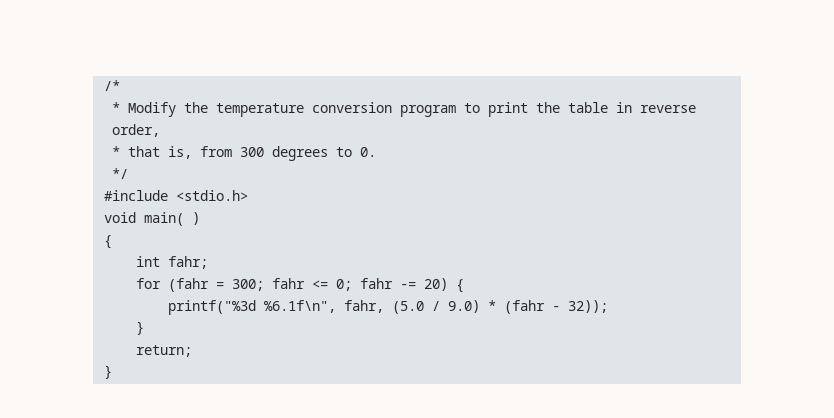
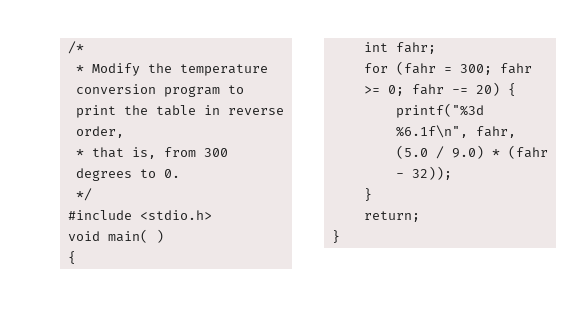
[311,280,328,289] <= -> [363,86,380,94] >=

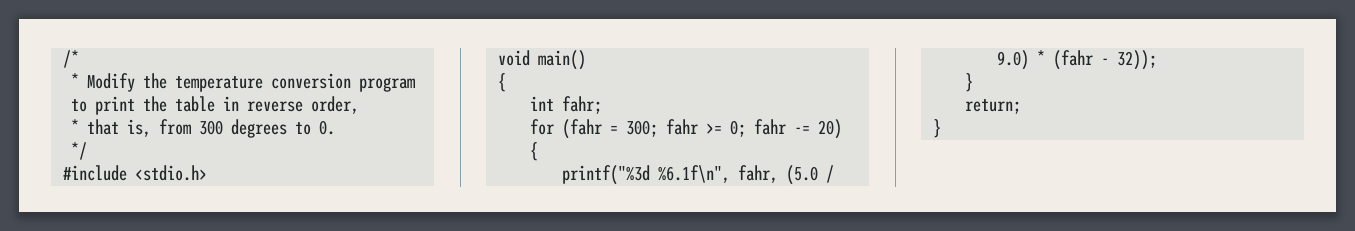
[107,229,164,243] main( ) -> [538,50,586,70] main()

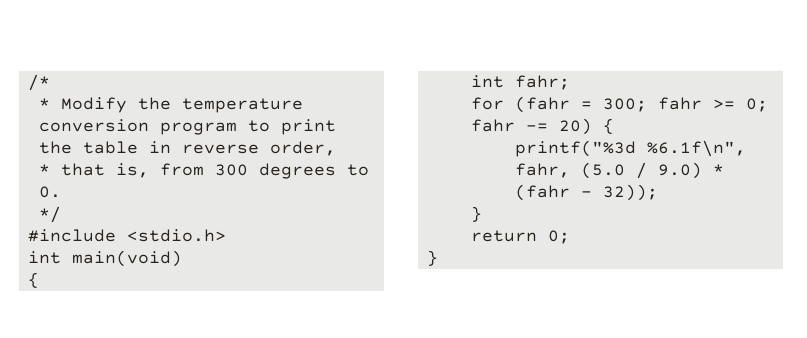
[498,50,586,70] void main() -> [28,250,183,267] int main(void)
[965,99,1021,114] return; -> [471,230,571,244] return 0;

